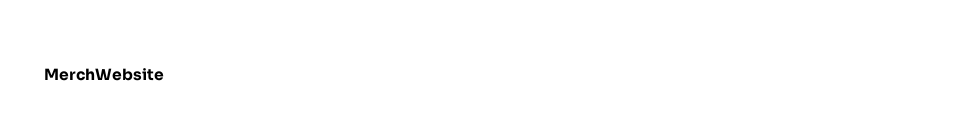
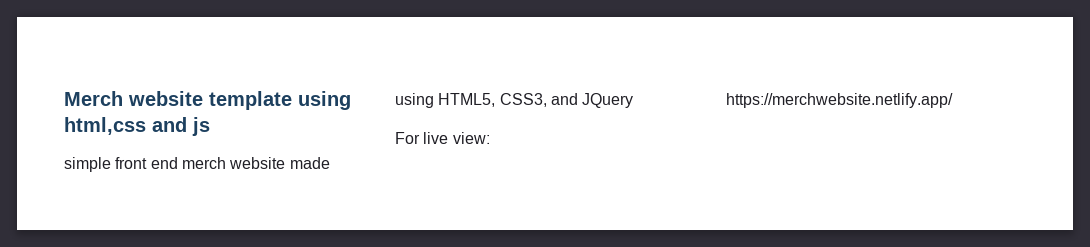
[44,68,164,81] MerchWebsite -> [64,91,351,110] [64,117,210,136] [64,157,330,172] [395,93,634,108] [395,132,490,144] [726,93,953,108] Merch website template using html,css and js // simple front end merch website made using HTML5, CSS3, and JQuery // For live view: https://merchwebsite.netlify.app/

